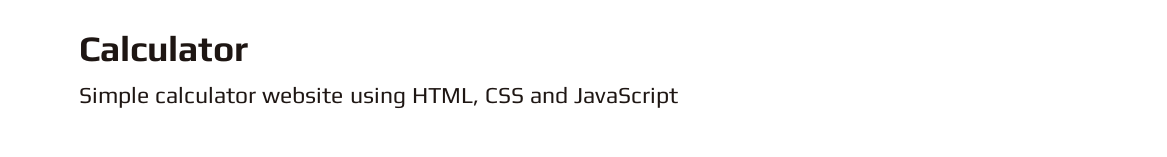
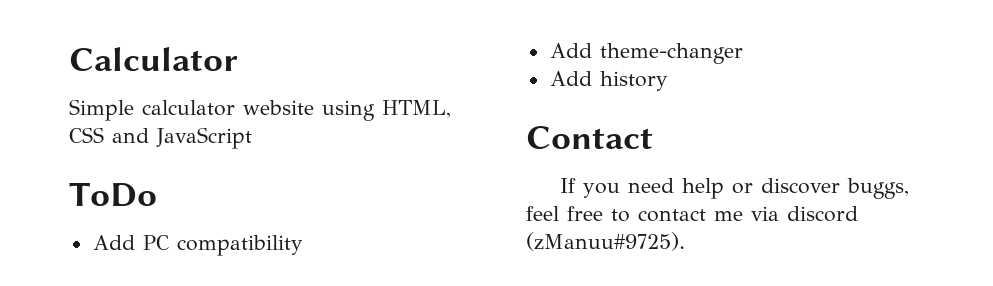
(679, 97) none -> [69,182,157,207] [92,235,303,256] [549,43,743,64] [549,71,668,91] [526,126,653,149] [560,178,910,199] [526,206,858,222] [526,232,685,251] // ToDo // Add PC compatibility // Add theme-changer // Add history // Contact // If you need help or discover buggs, feel free to contact me via discord (zManuu#9725).

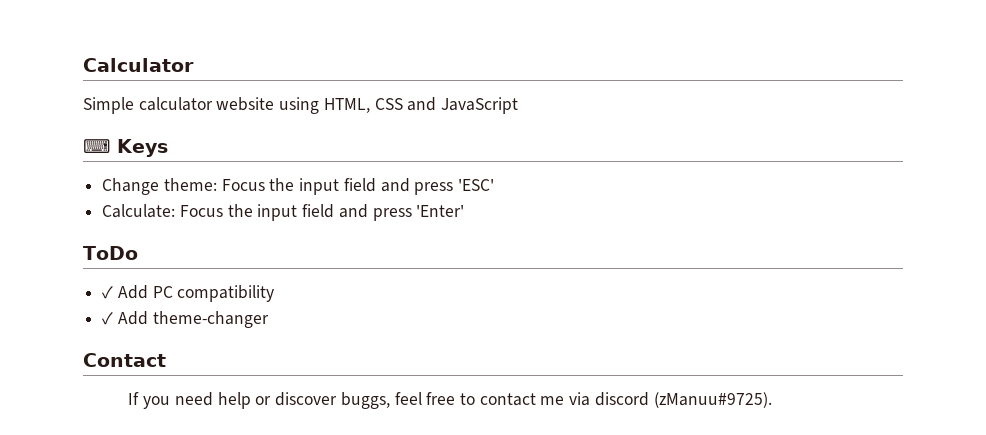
(252, 138) none -> [83,139,168,157] [102,178,495,195] [102,204,465,221] // ⌨ Keys // Change theme: Focus the input field and press 'ESC' // Calculate: Focus the input field and press 'Enter'
(157, 194) none -> [102,286,114,299] ✓
(303, 245) none -> [102,312,114,325] ✓
[549,71,668,91] // Add history -> (269, 319) none

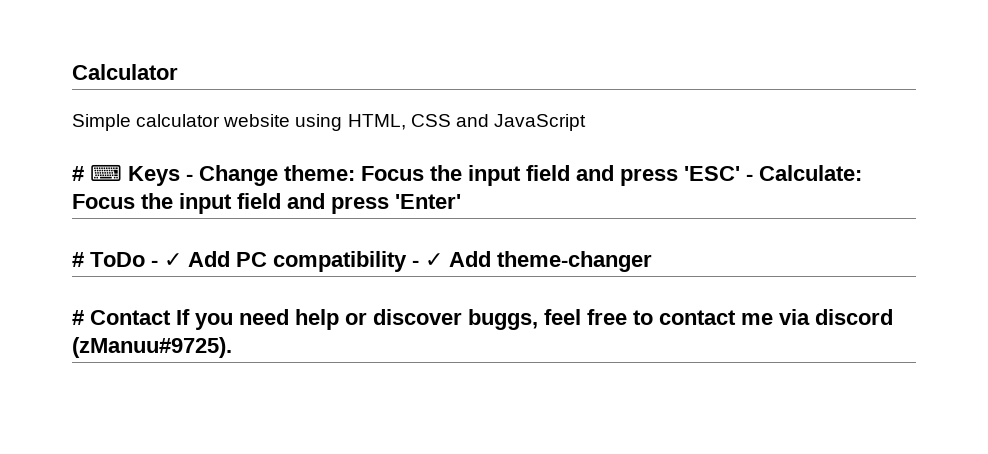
(519, 105) none -> [72,166,84,181] #
(168, 148) // -> [186,174,193,181] -
(495, 185) // -> [746,174,753,181] -
(465, 211) none -> [72,252,84,267] #
(138, 253) // -> [151,260,158,267] -
(275, 293) // -> [412,260,419,267] -
(269, 319) none -> [72,310,84,325] #
(166, 360) // -> (171, 317) none

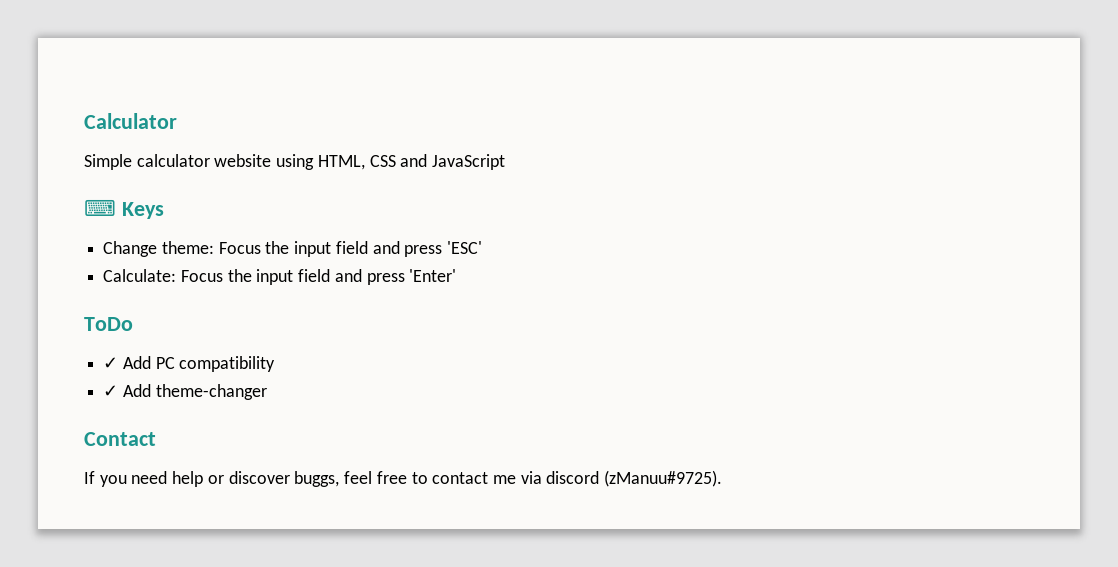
[72,166,84,181] # -> (506, 162) none
[186,174,193,181] - -> (164, 210) //
[746,174,753,181] - -> (483, 247) //
[72,252,84,267] # -> (457, 275) none
[151,260,158,267] - -> (133, 324) //
[412,260,419,267] - -> (276, 364) //
[72,310,84,325] # -> (267, 392) none
(171, 317) none -> (156, 439) //

